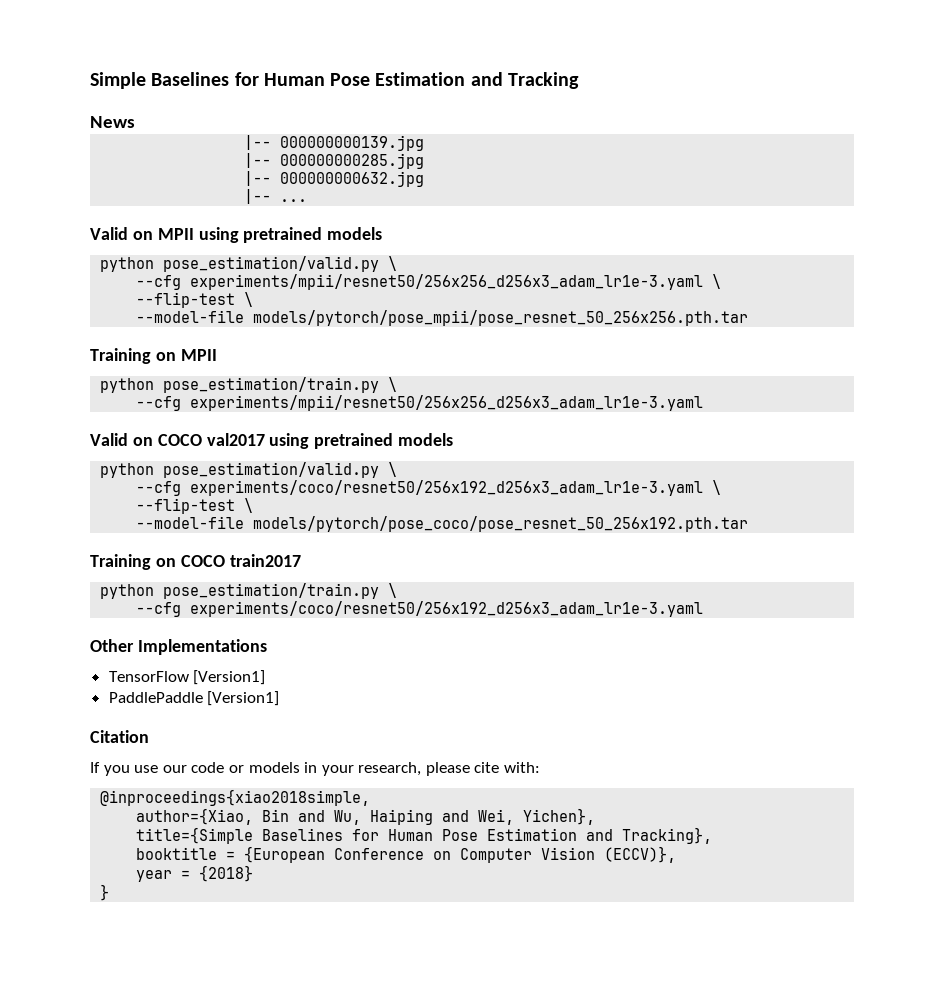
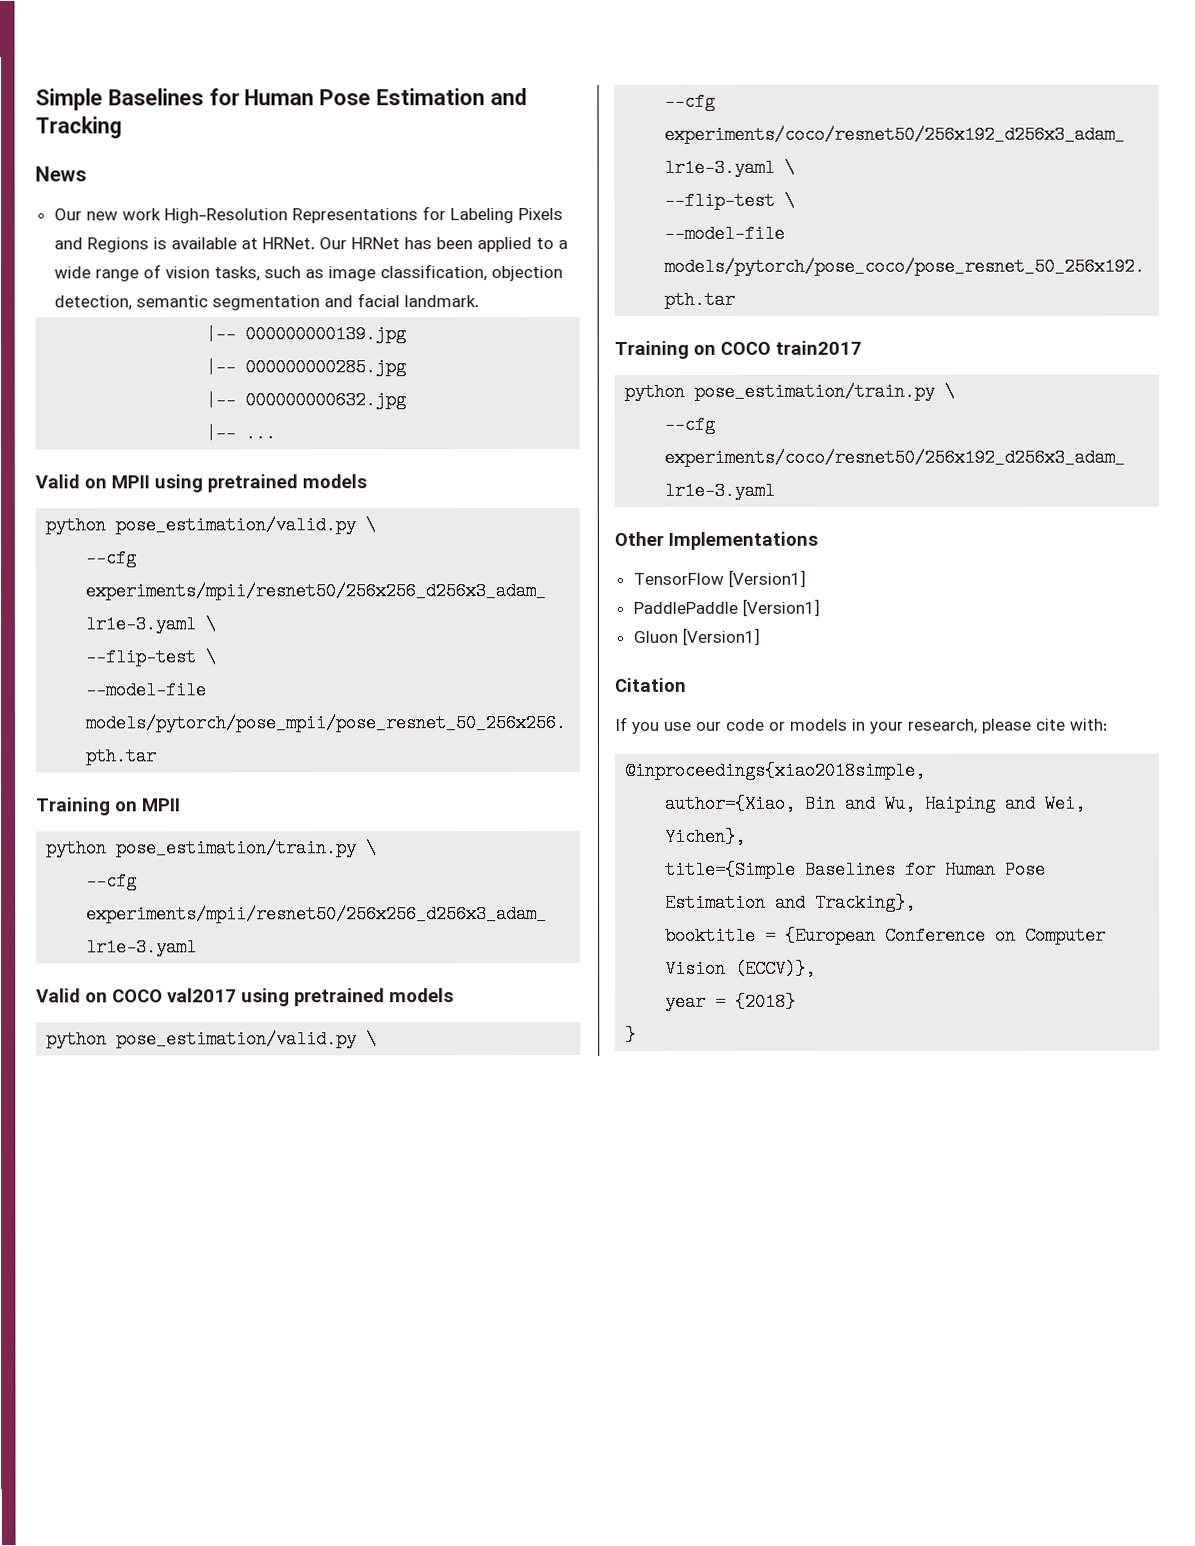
(135, 122) none -> [53,206,563,224] [53,237,568,253] [53,264,563,282] [53,293,479,311] // Our new work High-Resolution Representations for Labeling Pixels and Regions is available at HRNet. Our HRNet has been applied to a wide range of vision tasks, such as image classification, objection detection, semantic segmentation and facial landmark.
(280, 698) none -> [632,627,760,646] // Gluon [Version1]

